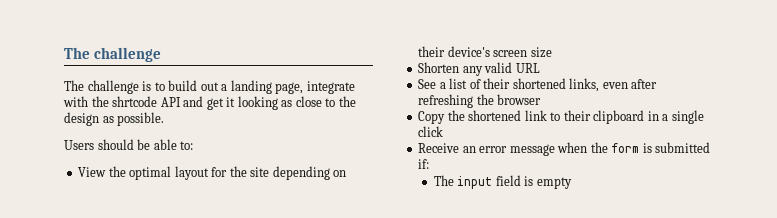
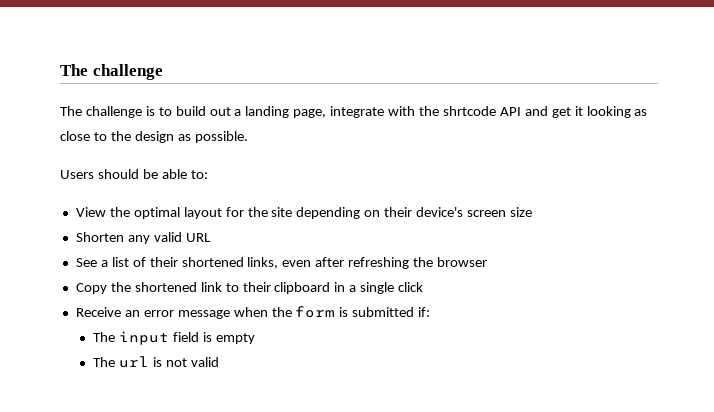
(572, 183) none -> [92,356,219,368] // The url is not valid

